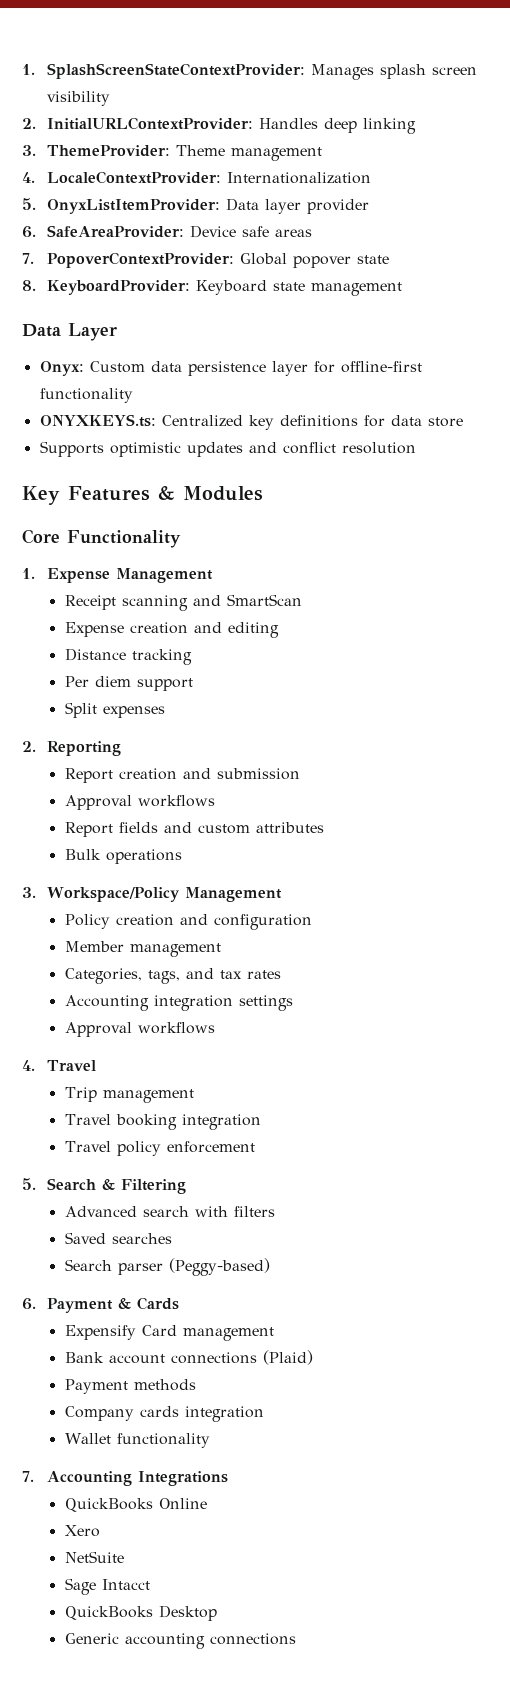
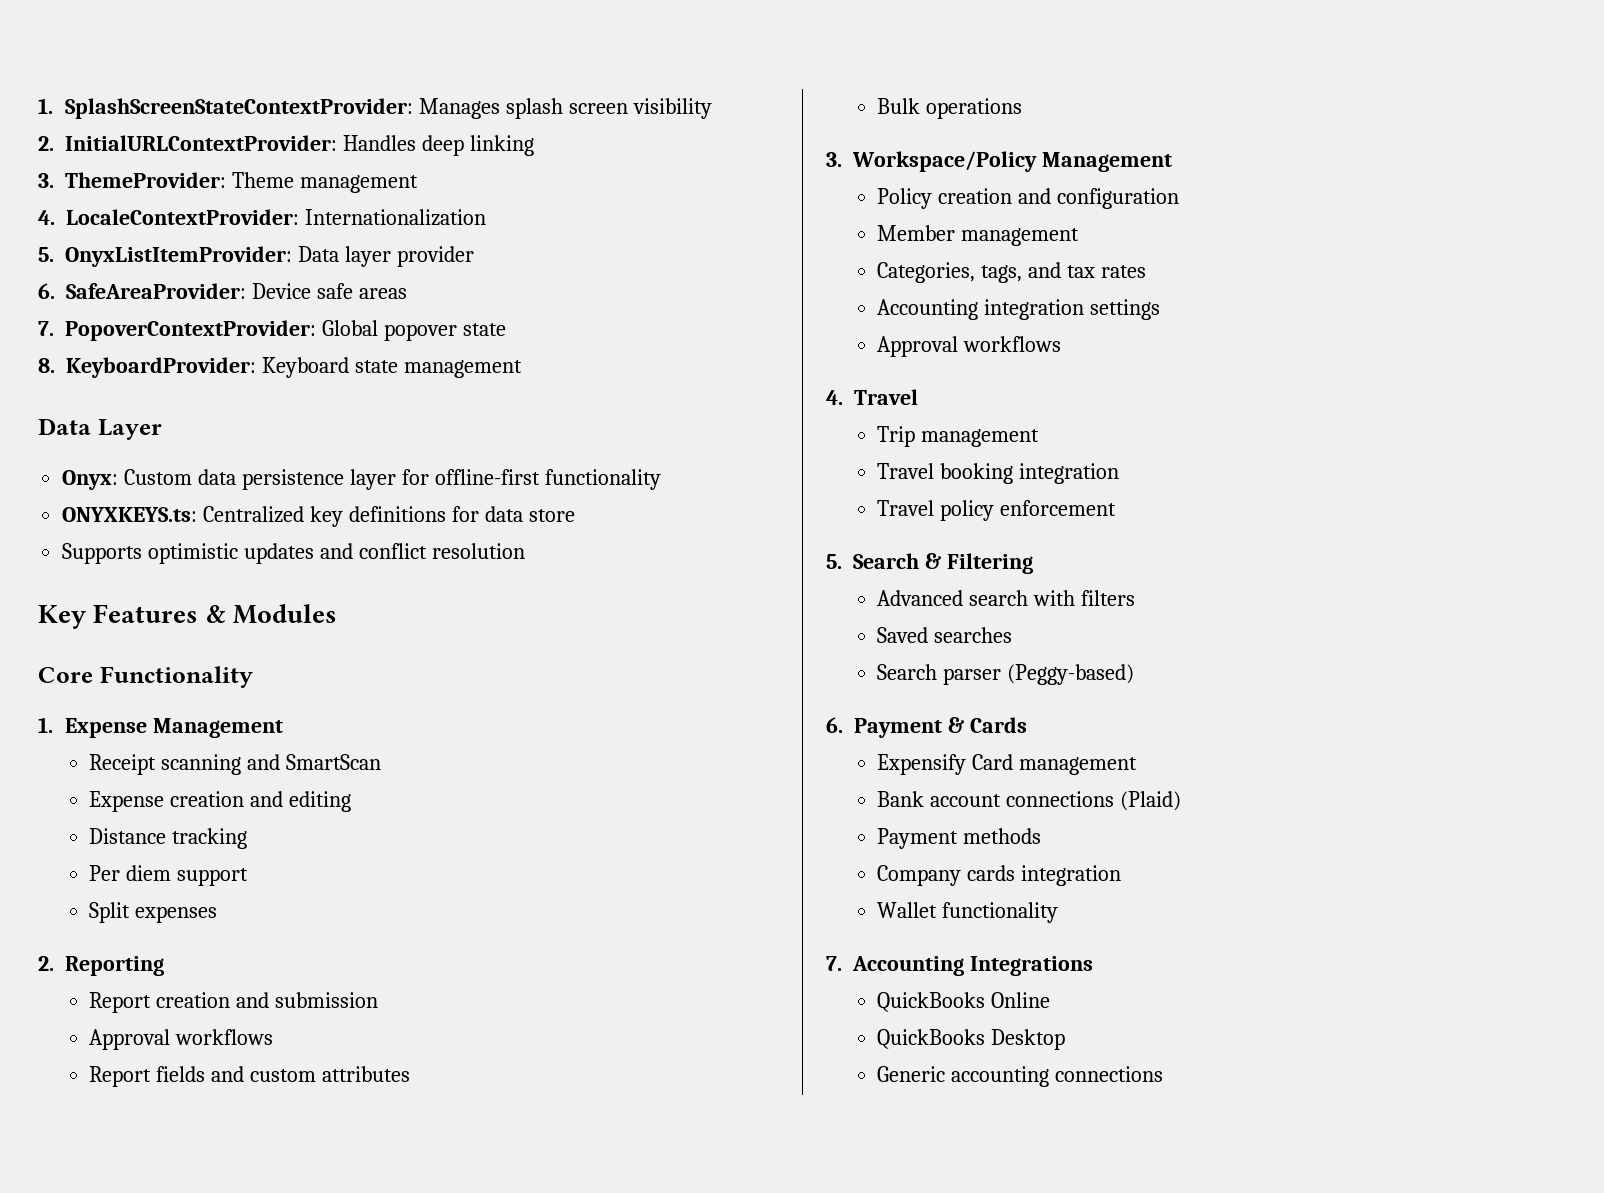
[64,1525,100,1537] [64,1551,124,1563] [64,1578,150,1595] // Xero // NetSuite // Sage Intacct -> (1051, 1000) none

